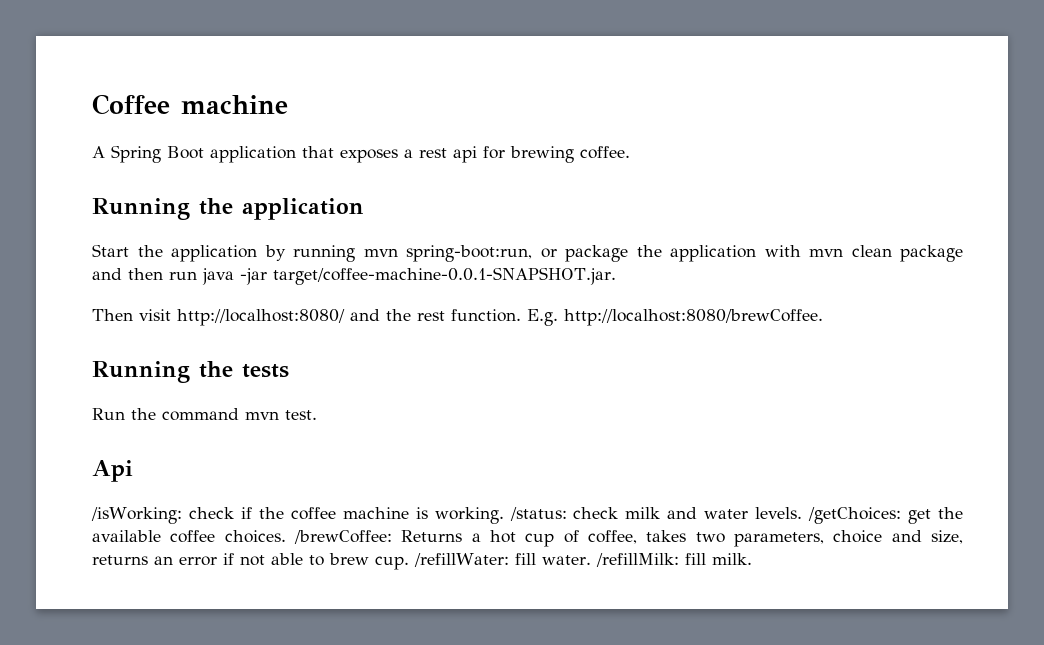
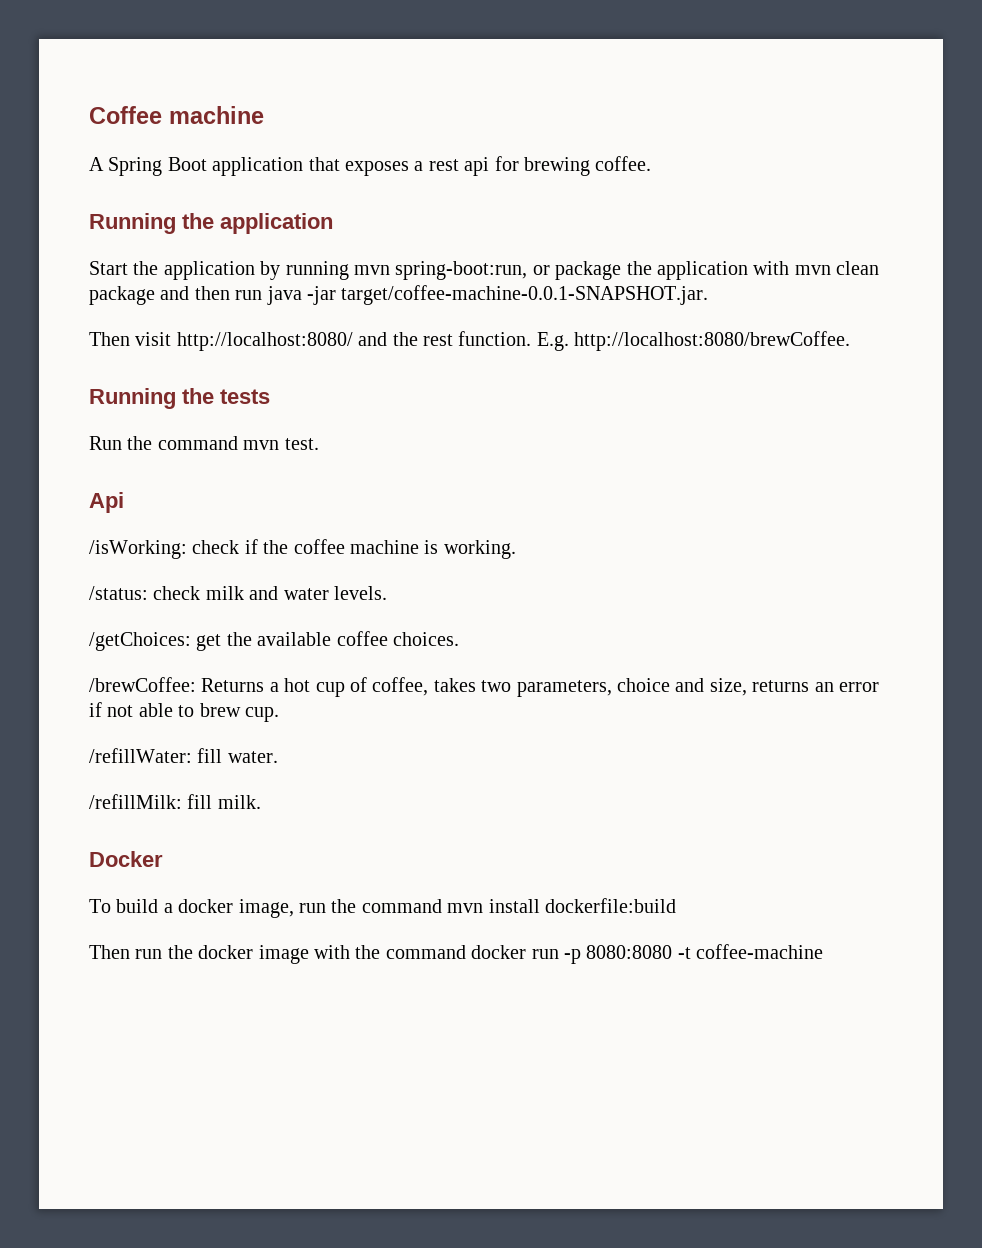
(504, 515) none -> (516, 549) //
(803, 513) none -> (387, 593) //
(286, 536) none -> (459, 639) //
(409, 563) none -> (279, 714) //
(591, 560) none -> (278, 757) //
(752, 559) none -> [89,851,163,867] [89,898,676,918] [89,944,824,964] // Docker // To build a docker image, run the command mvn install dockerfile:build // Then run the docker image with the command docker run -p 8080:8080 -t coffee-machine

